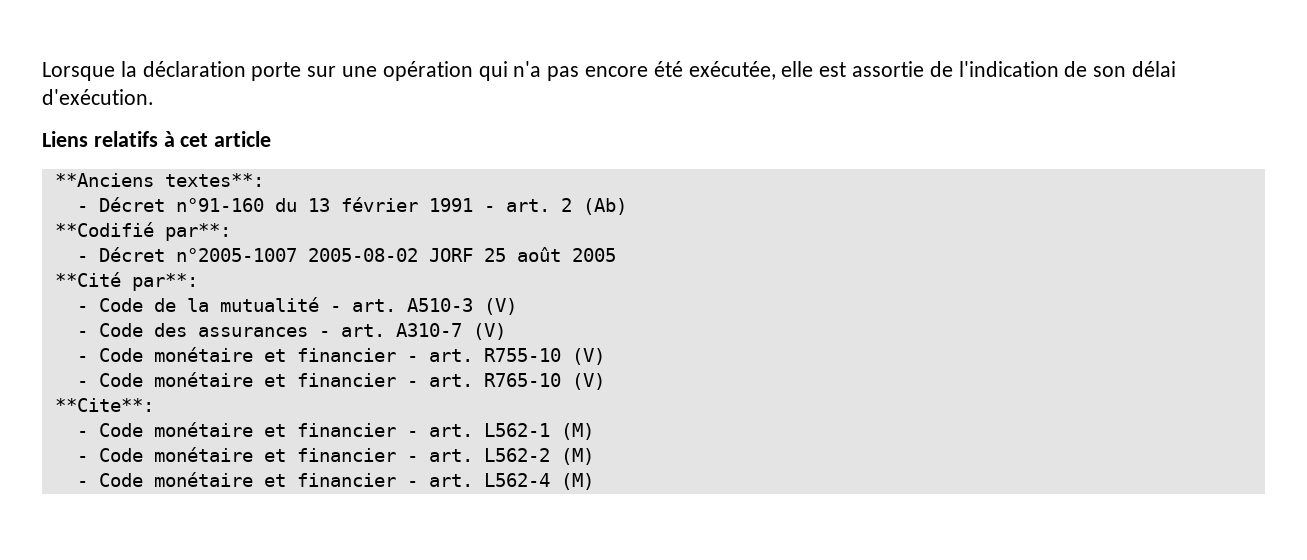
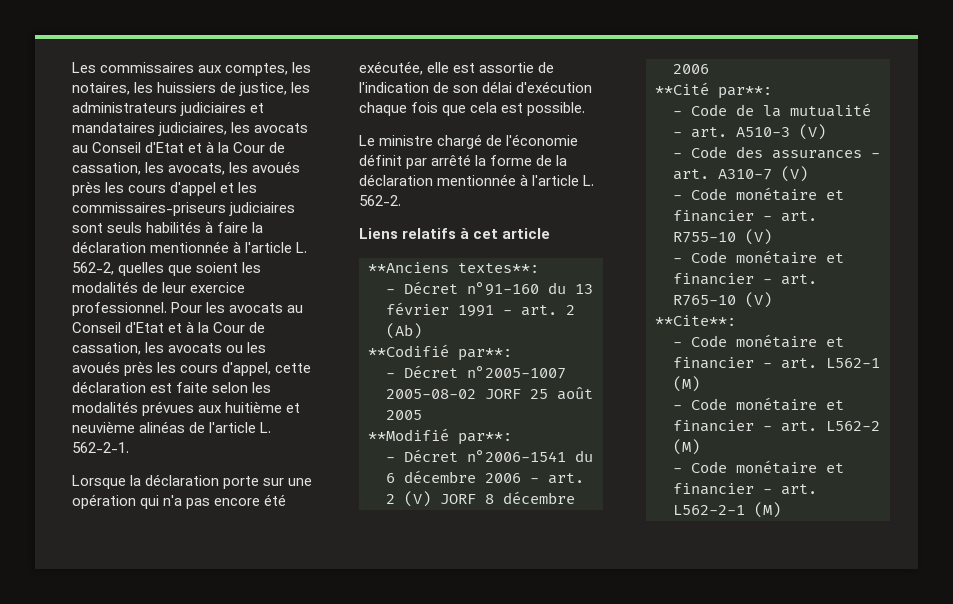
(42, 71) none -> [72,62,312,76] [72,82,311,96] [72,102,265,116] [72,122,309,136] [72,141,286,153] [72,161,301,175] [72,181,258,196] [72,202,296,216] [72,221,264,233] [72,241,308,253] [72,262,262,276] [72,281,246,293] [72,302,304,316] [72,321,266,333] [72,342,267,355] [72,361,312,376] [72,381,272,393] [72,401,301,416] [72,421,272,433] [72,442,129,453] Les commissaires aux comptes, les notaires, les huissiers de justice, les administrateurs judiciaires et mandataires judiciaires, les avocats au Conseil d'Etat et à la Cour de cassation, les avocats, les avoués près les cours d'appel et les commissaires-priseurs judiciaires sont seuls habilités à faire la déclaration mentionnée à l'article L. 562-2, quelles que soient les modalités de leur exercice professionnel. Pour les avocats au Conseil d'Etat et à la Cour de cassation, les avocats ou les avoués près les cours d'appel, cette déclaration est faite selon les modalités prévues aux huitième et neuvième alinéas de l'article L. 562-2-1. //
[42,89,154,105] d'exécution. -> [516,81,593,93] [359,102,586,116] [359,134,579,149] [359,154,568,169] [359,174,595,186] [359,195,401,206] d'exécution chaque fois que cela est possible. // Le ministre chargé de l'économie définit par arrêté la forme de la déclaration mentionnée à l'article L. 562-2.
(616, 255) none -> [368,428,512,445] [386,449,593,462] [386,470,584,484] [386,491,575,507] [673,64,709,74] // **Modifié par**: // - Décret n°2006-1541 du 6 décembre 2006 - art. 2 (V) JORF 8 décembre 2006
[483,473,550,487] L562-4 -> [673,505,745,515] L562-2-1

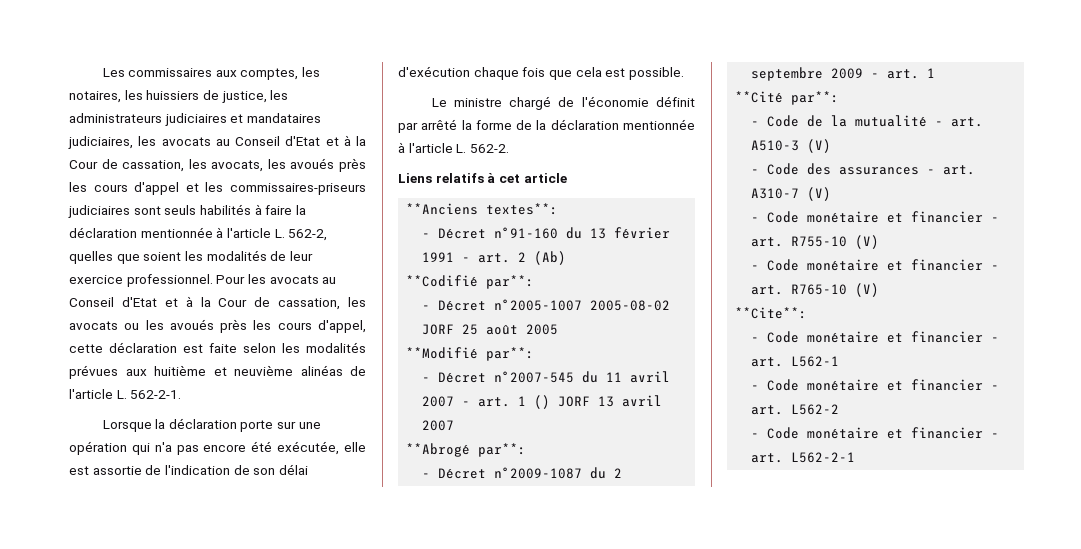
[467,450,593,462] [386,470,584,484] [386,491,575,507] [673,64,709,74] n°2006-1541 du 6 décembre 2006 - art. 2 (V) JORF 8 décembre 2006 -> [494,371,671,383] [422,395,663,409] [422,420,455,431] [406,443,527,457] [422,467,623,479] [751,67,936,81] n°2007-545 du 11 avril 2007 - art. 1 () JORF 13 avril 2007 // **Abrogé par**: // - Décret n°2009-1087 du 2 septembre 2009 - art. 1
[673,376,700,392] (M) -> (840, 361) none
[673,439,700,455] (M) -> (840, 409) none
[754,502,781,518] (M) -> (856, 457) none

